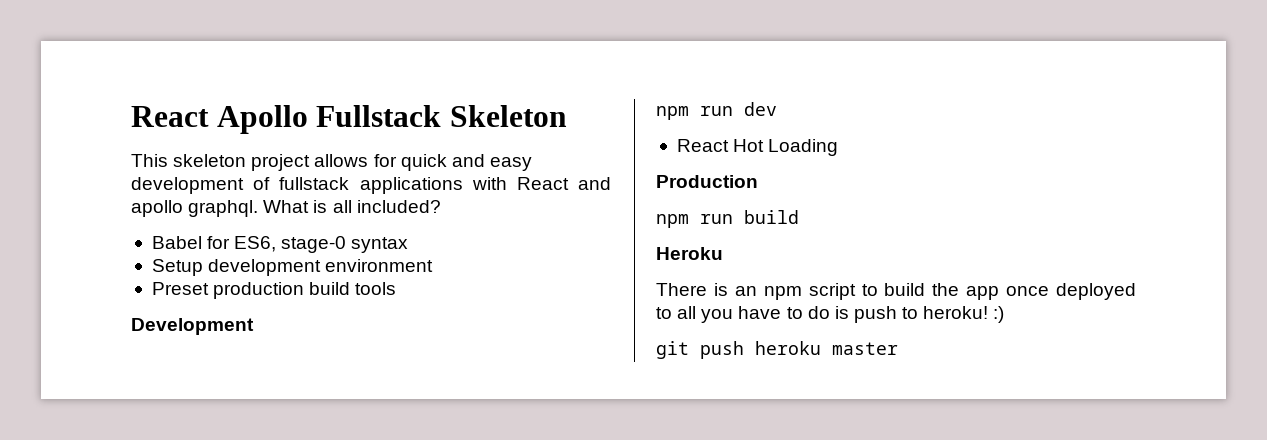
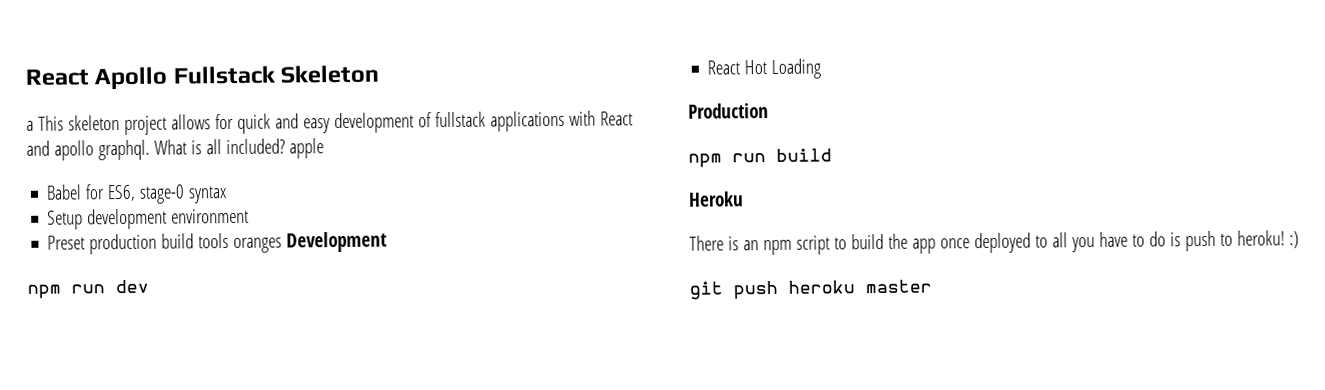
(567, 116) none -> [26,120,34,131] a
(441, 206) none -> [288,138,324,159] apple
(397, 288) // -> [233,237,283,253] oranges

